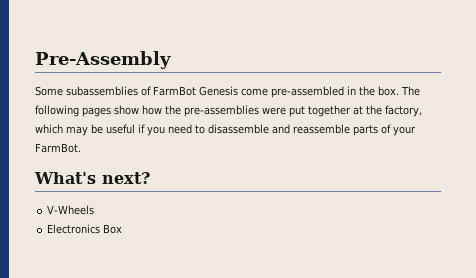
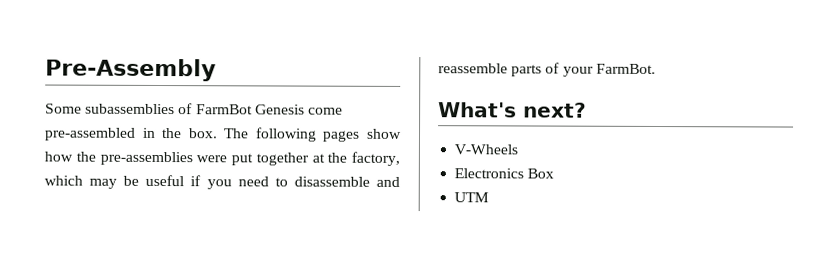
(123, 229) none -> [454,192,490,203] // UTM

